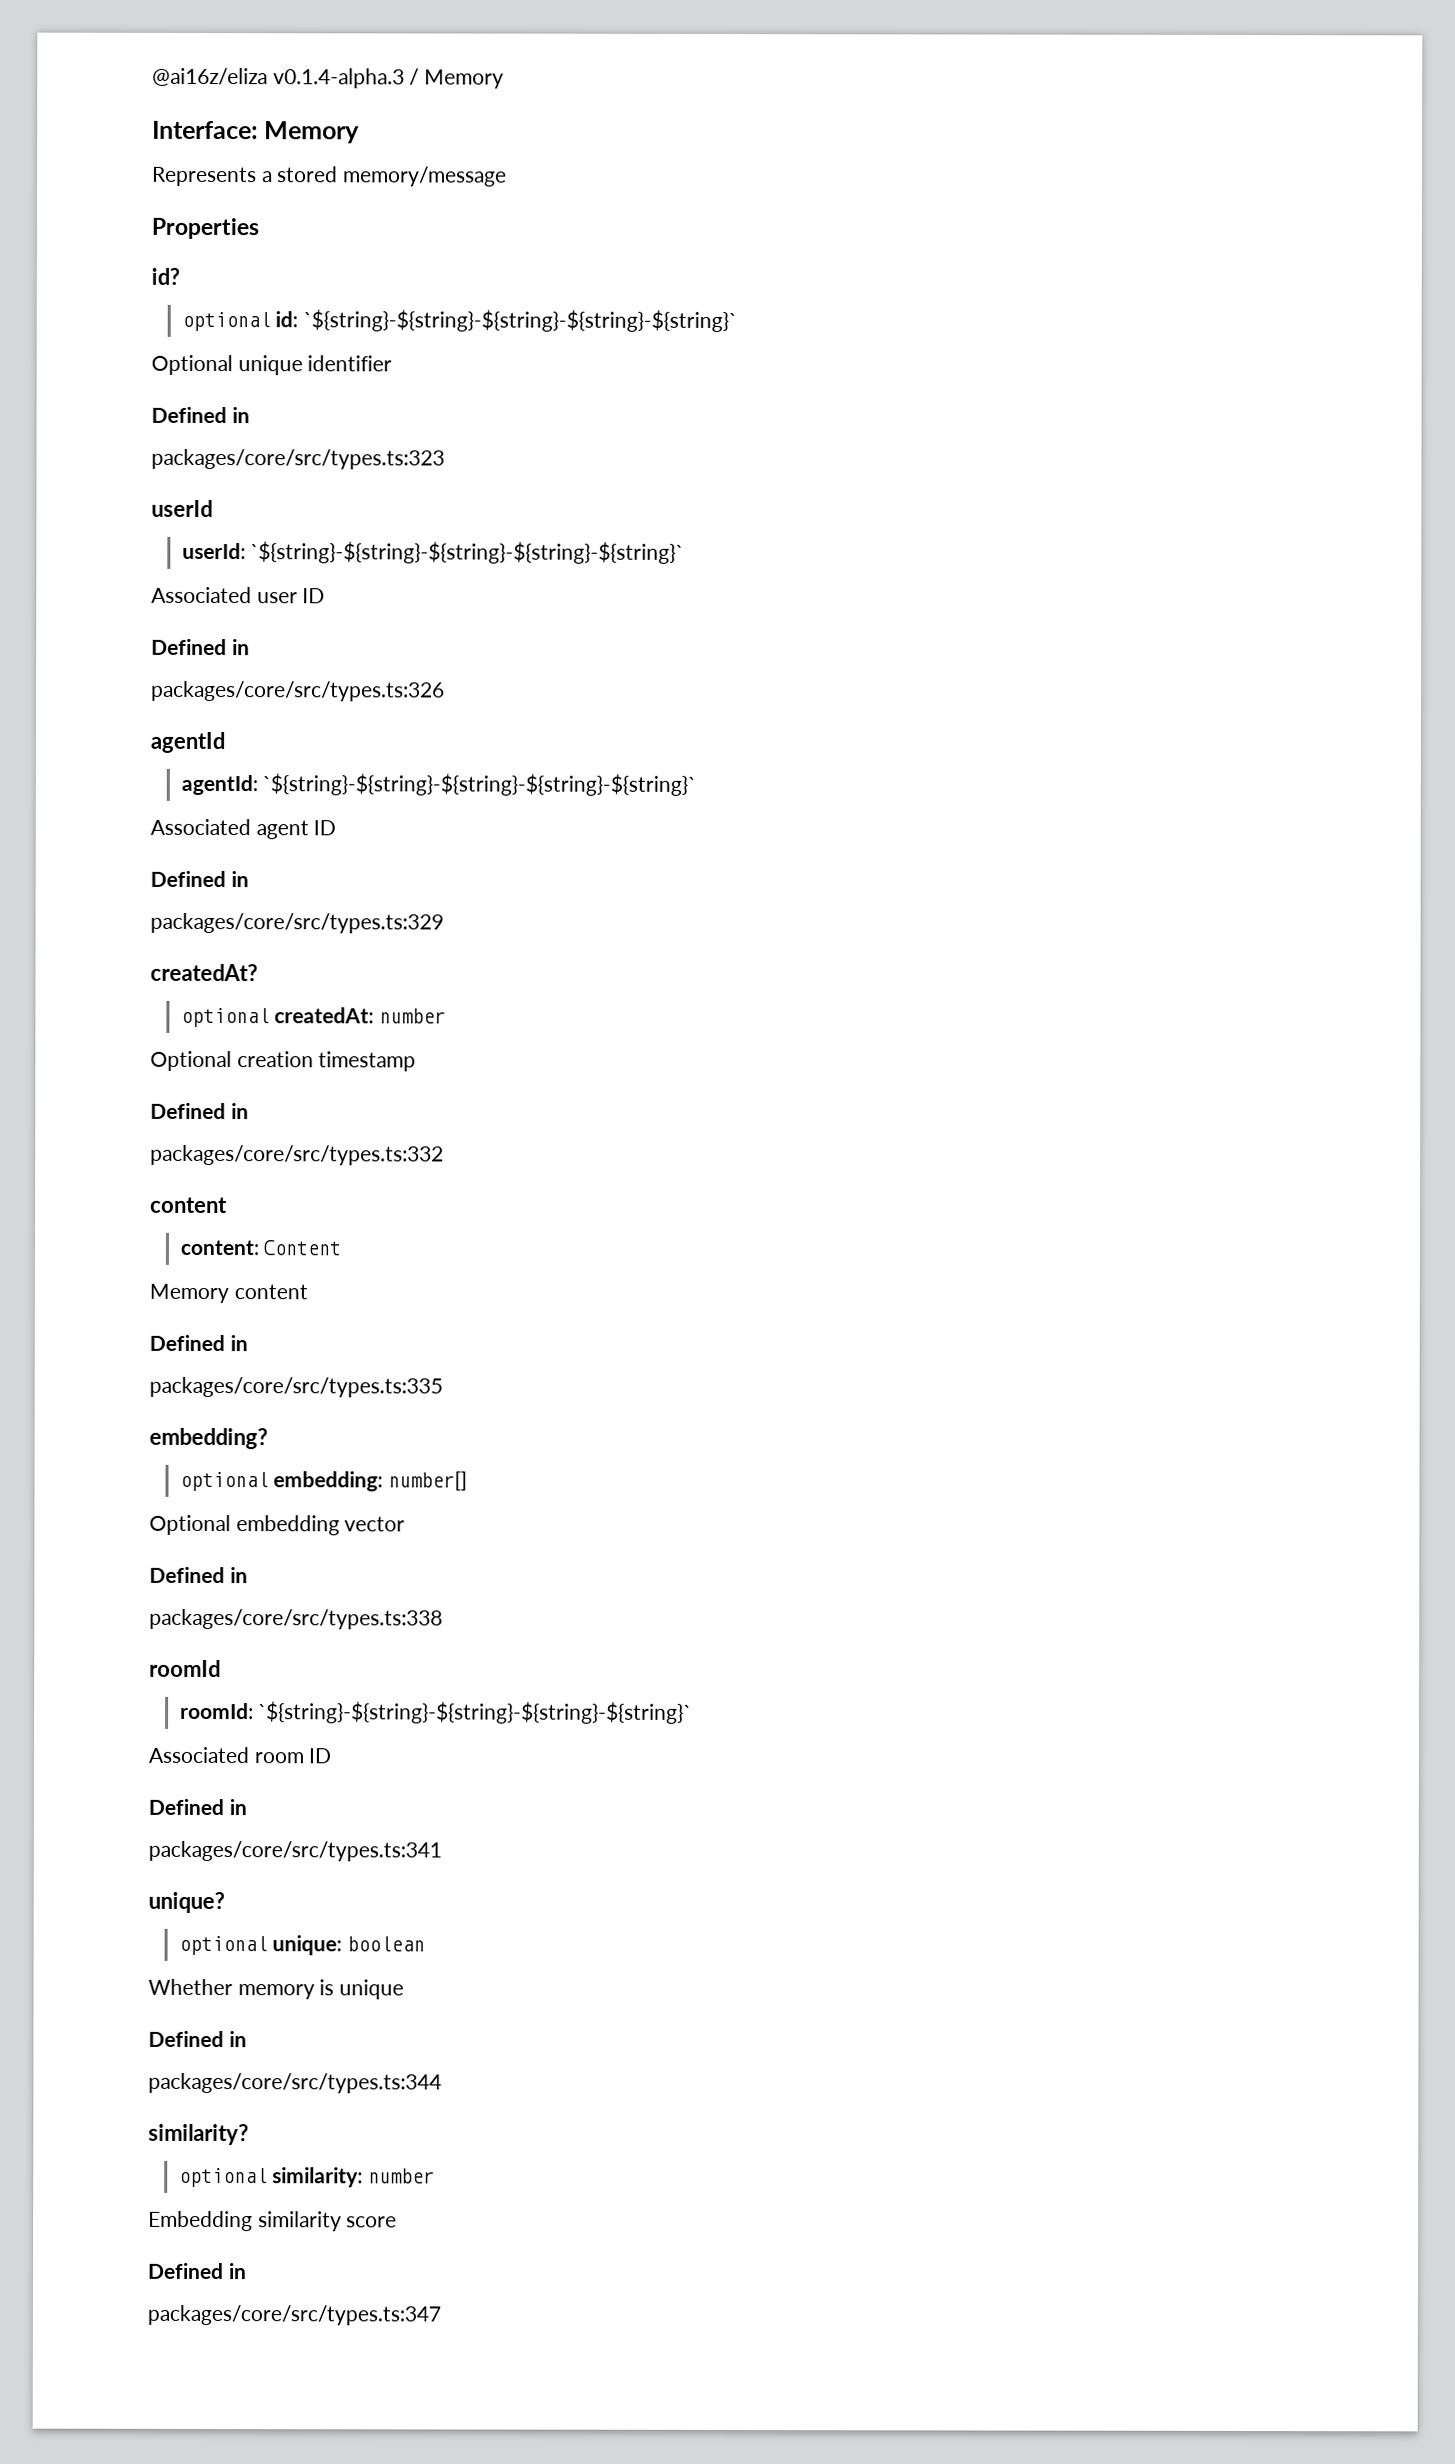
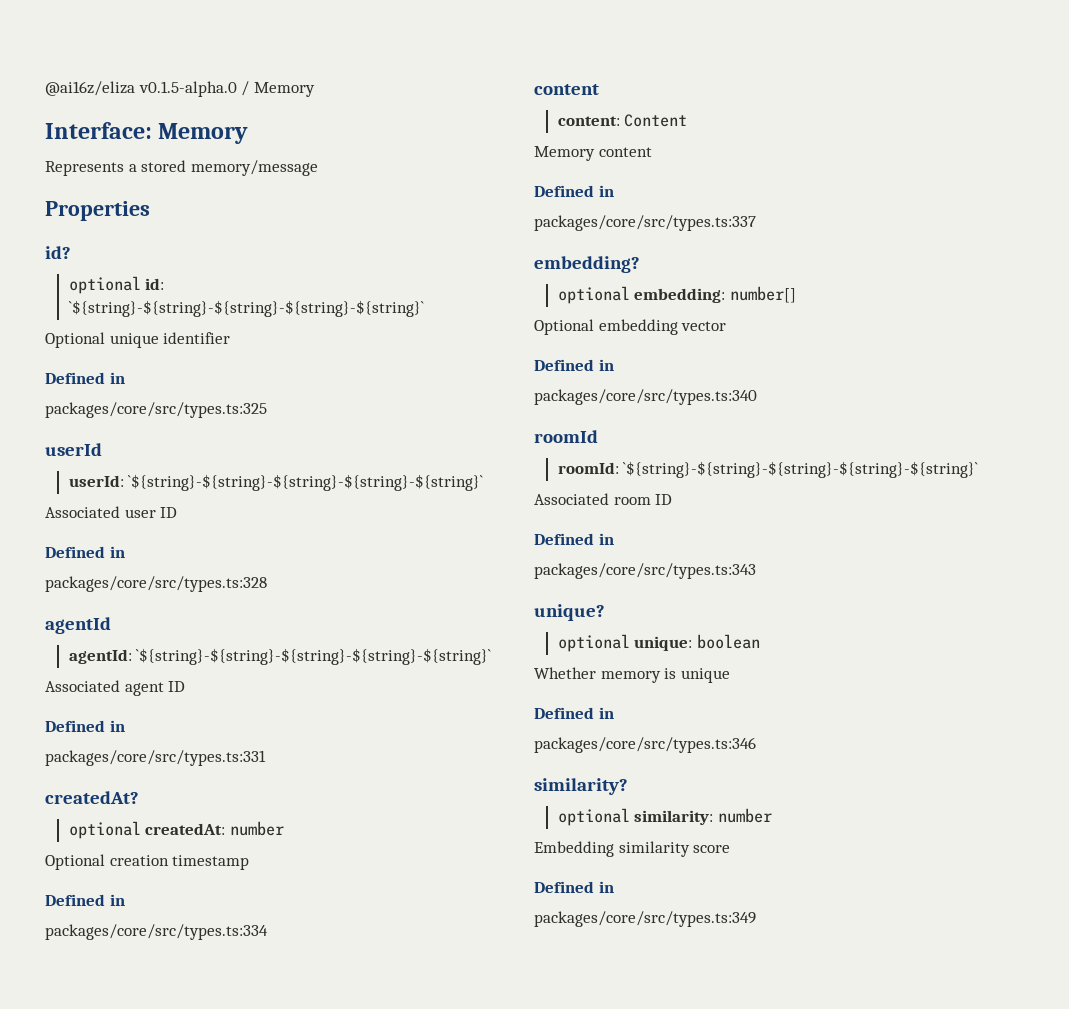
[272,68,405,89] v0.1.4-alpha.3 -> [138,81,237,97] v0.1.5-alpha.0
[151,448,445,470] packages/core/src/types.ts:323 -> [45,402,267,418] packages/core/src/types.ts:325
[151,680,445,702] packages/core/src/types.ts:326 -> [45,576,267,592] packages/core/src/types.ts:328
[150,912,444,934] packages/core/src/types.ts:329 -> [45,750,266,766] packages/core/src/types.ts:331
[150,1144,444,1166] packages/core/src/types.ts:332 -> [45,924,268,940] packages/core/src/types.ts:334
[149,1376,443,1398] packages/core/src/types.ts:335 -> [534,215,756,231] packages/core/src/types.ts:337
[149,1608,443,1630] packages/core/src/types.ts:338 -> [534,389,757,405] packages/core/src/types.ts:340
[148,1840,442,1862] packages/core/src/types.ts:341 -> [534,563,756,579] packages/core/src/types.ts:343
[148,2072,442,2094] packages/core/src/types.ts:344 -> [534,737,756,753] packages/core/src/types.ts:346
[147,2304,441,2326] packages/core/src/types.ts:347 -> [534,911,756,927] packages/core/src/types.ts:349

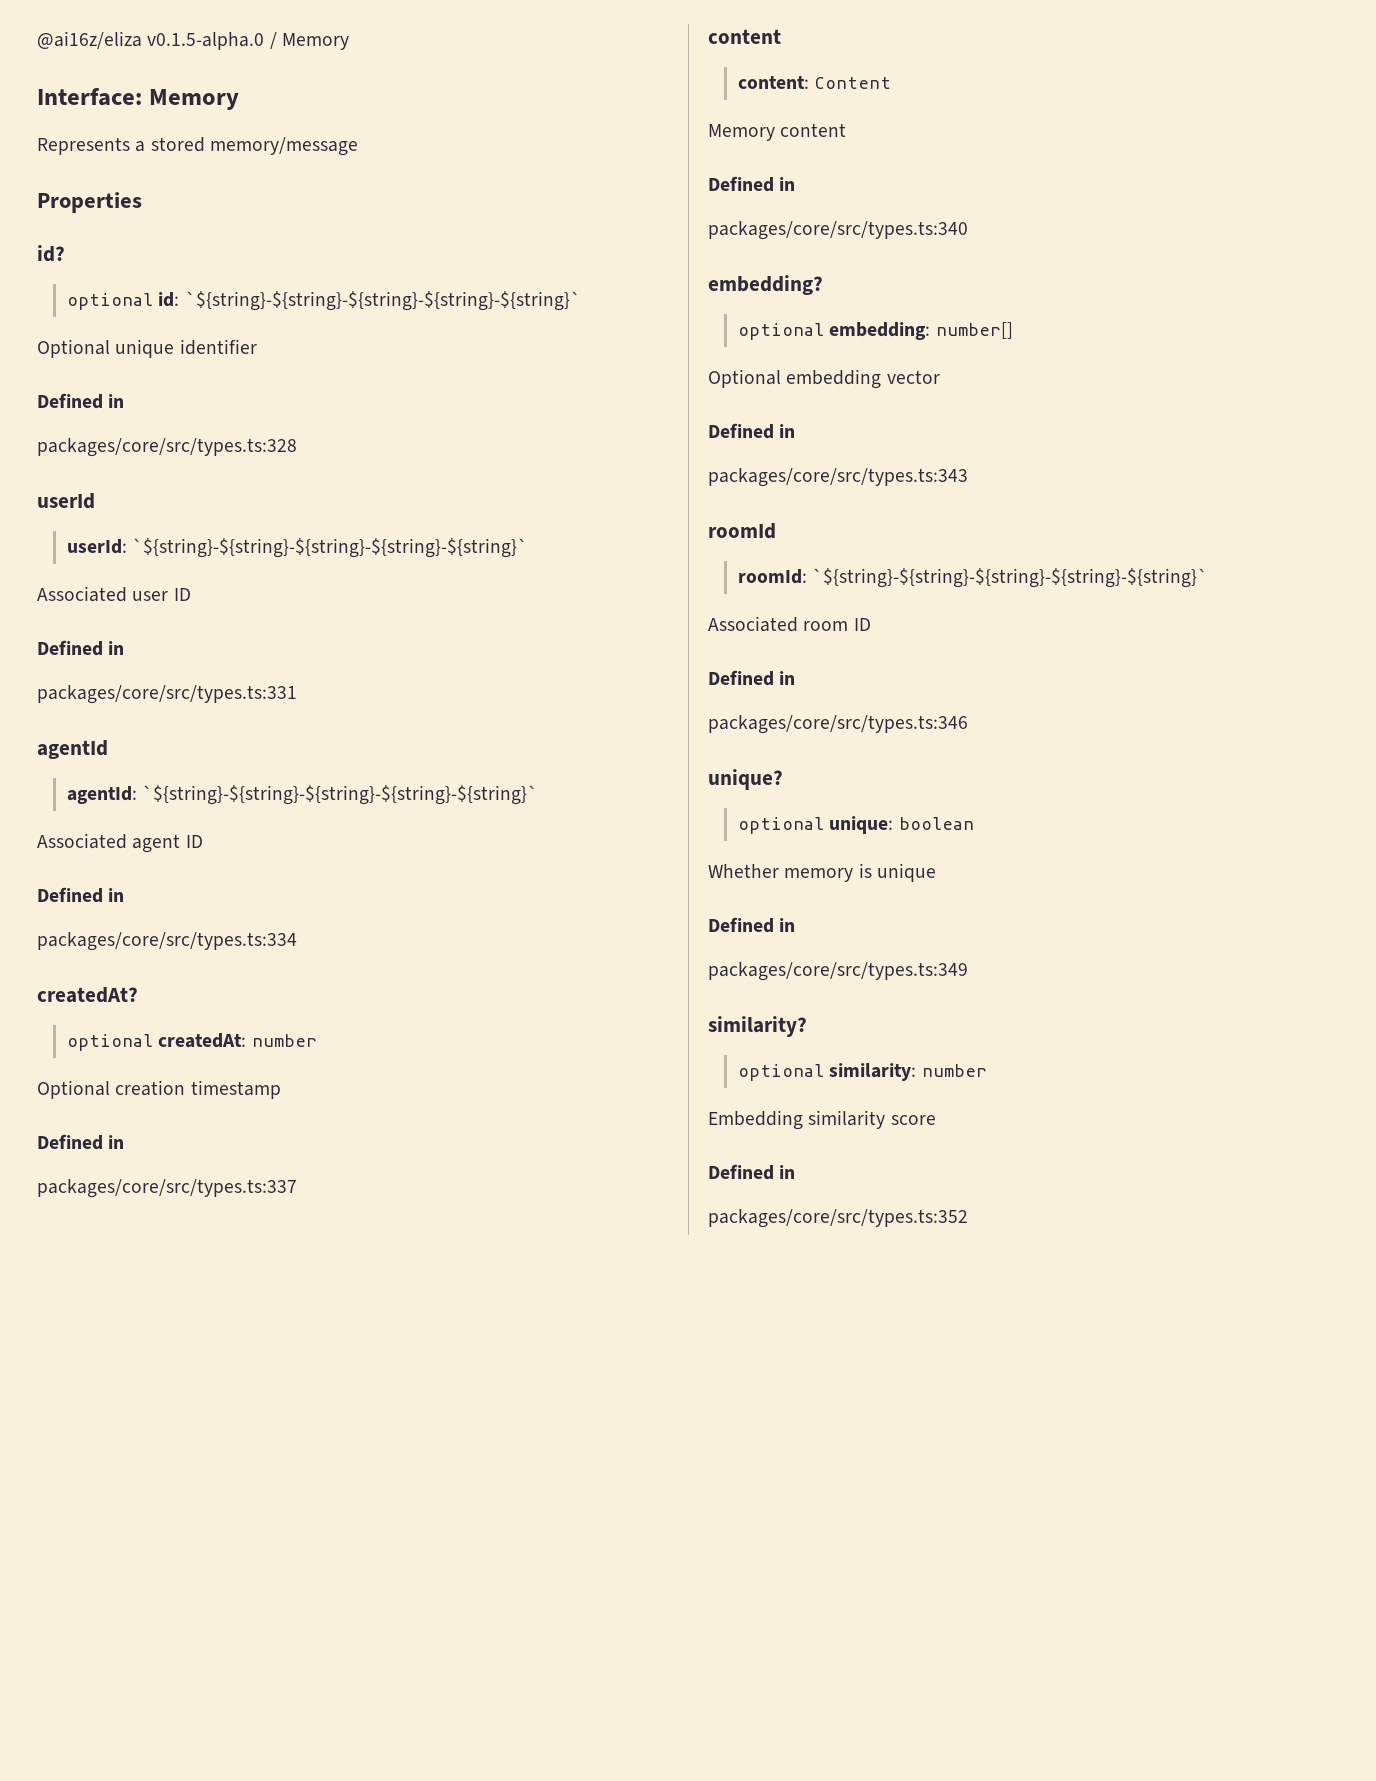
[45,402,267,418] packages/core/src/types.ts:325 -> [37,438,297,457] packages/core/src/types.ts:328
[45,576,267,592] packages/core/src/types.ts:328 -> [37,685,297,704] packages/core/src/types.ts:331
[45,750,266,766] packages/core/src/types.ts:331 -> [37,932,297,951] packages/core/src/types.ts:334
[45,924,268,940] packages/core/src/types.ts:334 -> [37,1179,297,1198] packages/core/src/types.ts:337
[534,215,756,231] packages/core/src/types.ts:337 -> [708,221,968,240] packages/core/src/types.ts:340
[534,389,757,405] packages/core/src/types.ts:340 -> [708,468,968,487] packages/core/src/types.ts:343
[534,563,756,579] packages/core/src/types.ts:343 -> [708,715,968,734] packages/core/src/types.ts:346
[534,737,756,753] packages/core/src/types.ts:346 -> [708,962,968,981] packages/core/src/types.ts:349
[534,911,756,927] packages/core/src/types.ts:349 -> [708,1209,968,1228] packages/core/src/types.ts:352

